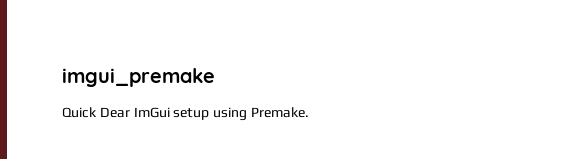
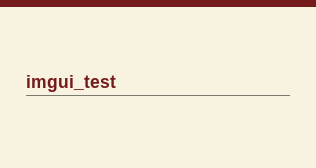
[62,68,215,87] [62,107,309,121] imgui_premake // Quick Dear ImGui setup using Premake. -> [26,75,116,92] imgui_test

